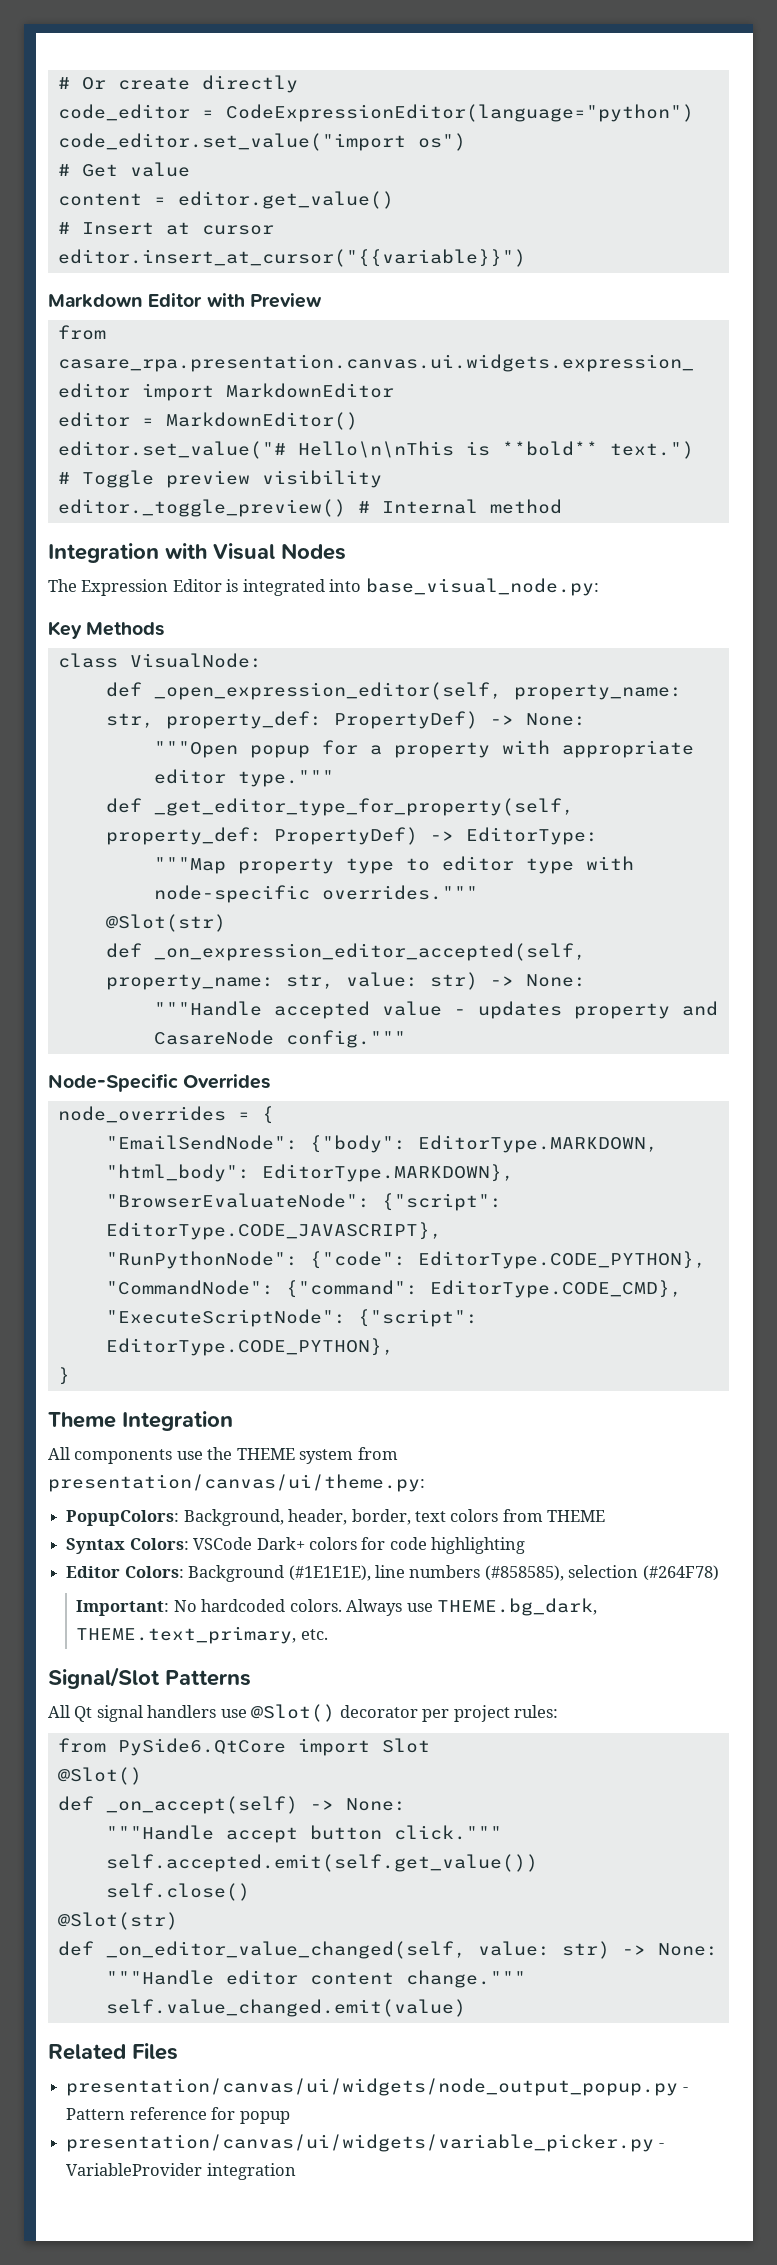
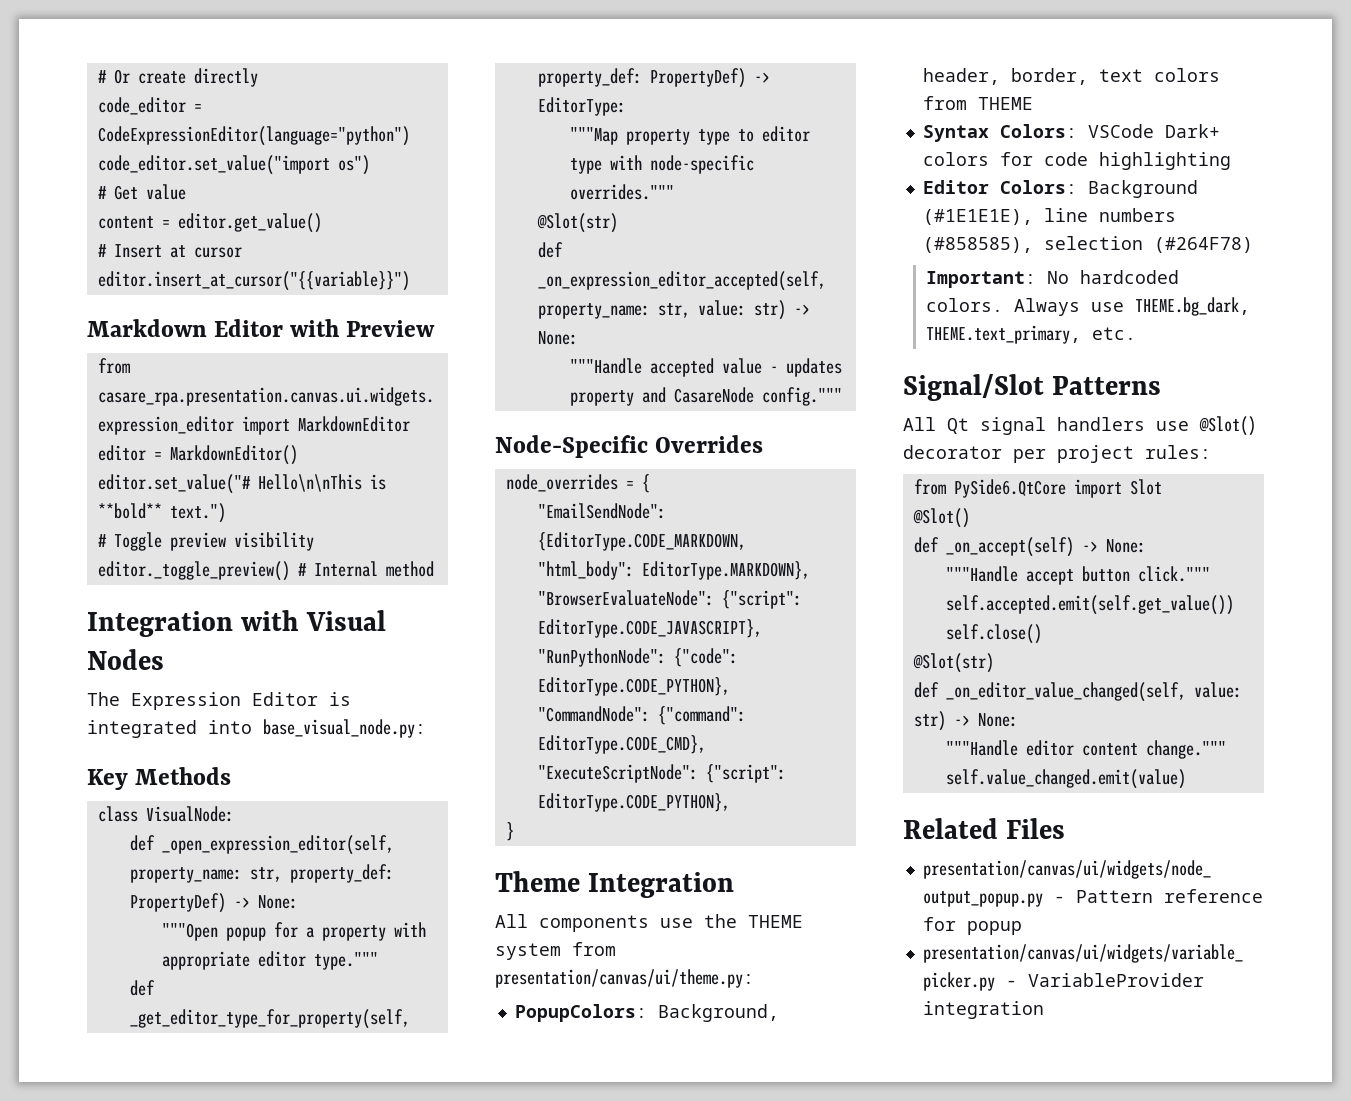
[309,1135,658,1153] {"body": EditorType.MARKDOWN, -> [537,532,746,551] {EditorType.CODE_MARKDOWN,

